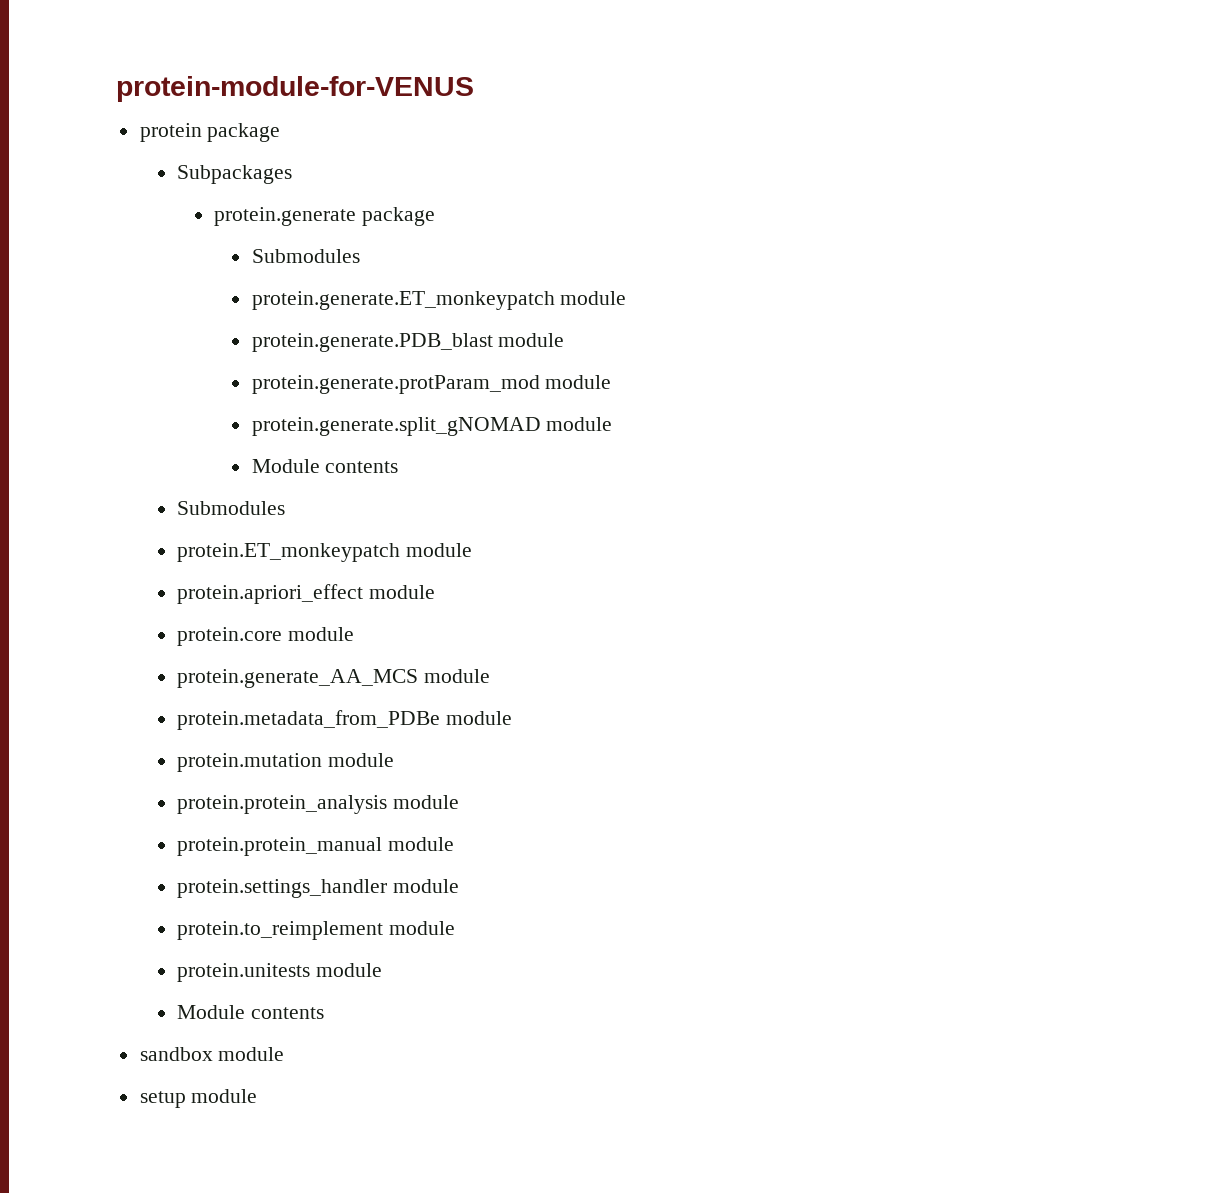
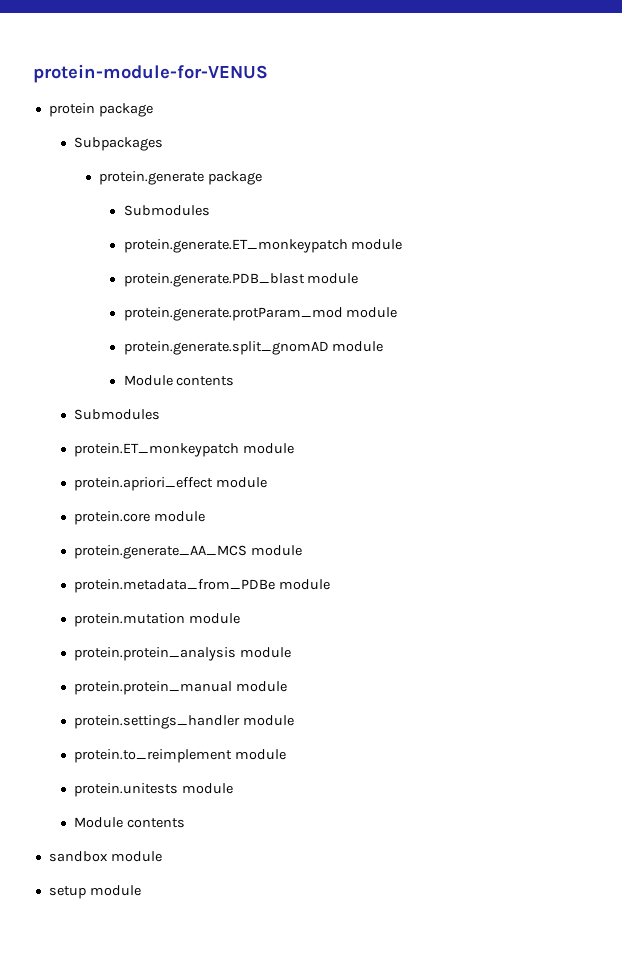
[251,417,541,436] protein.generate.split_gNOMAD -> [123,341,329,355] protein.generate.split_gnomAD

